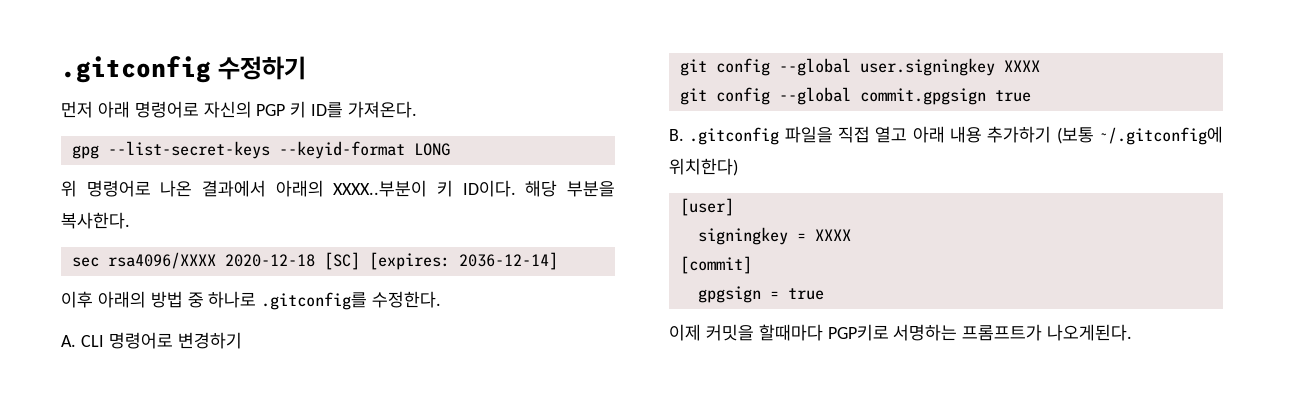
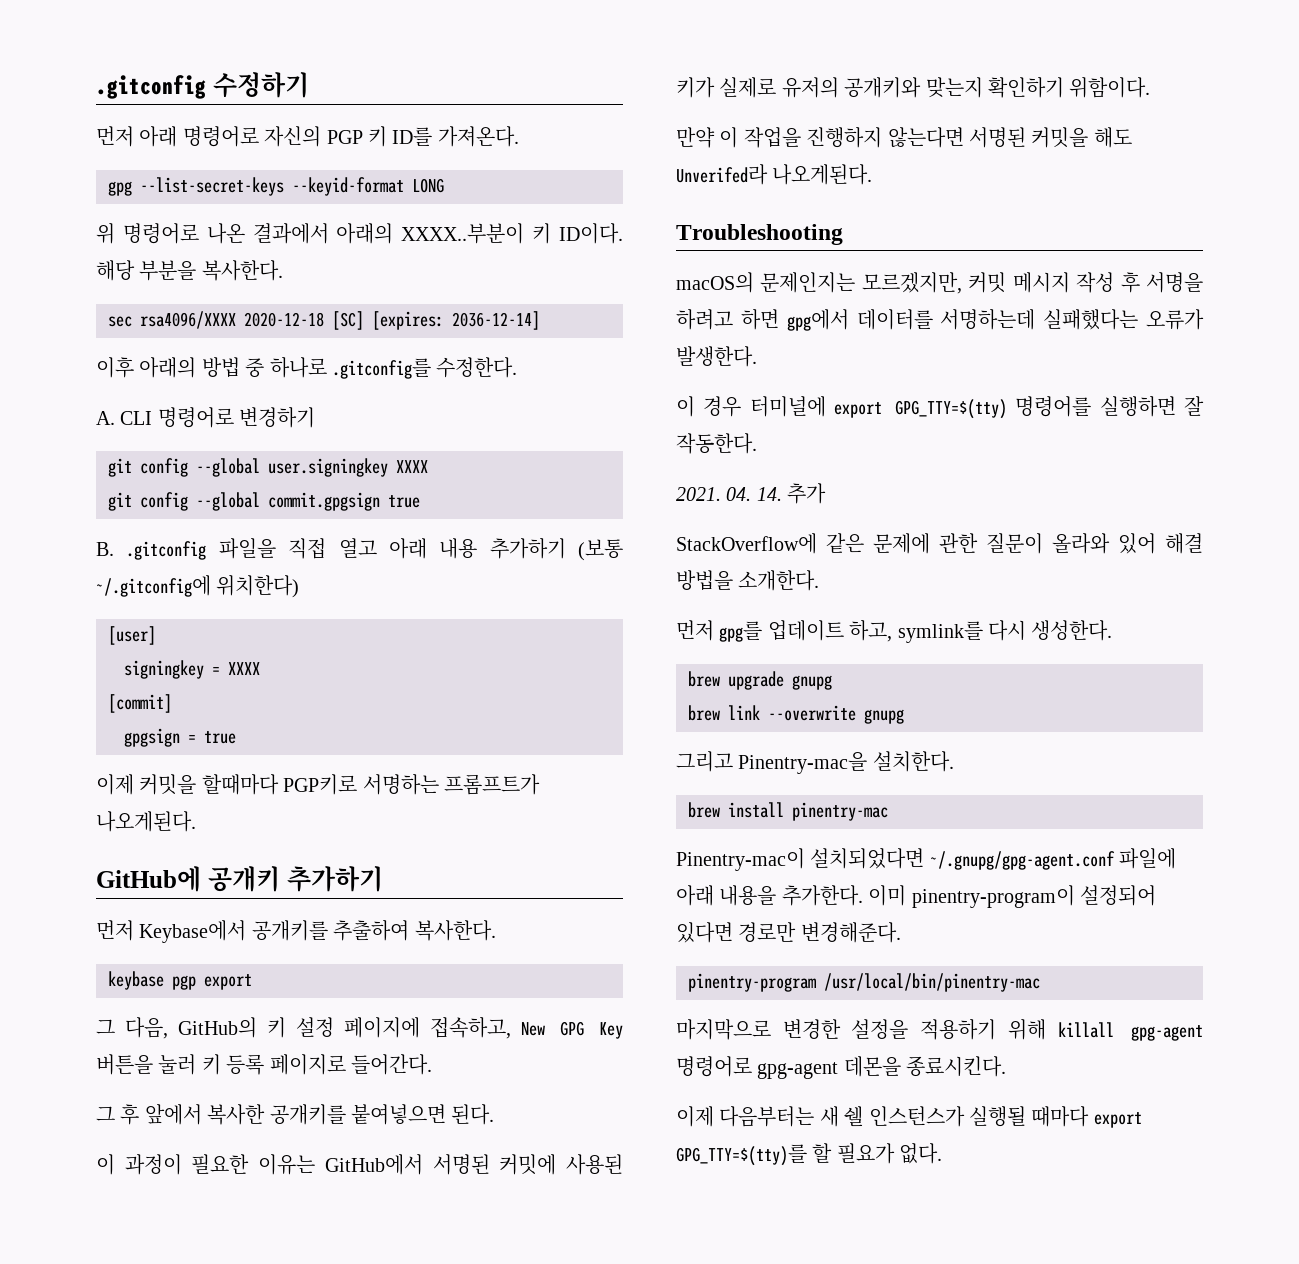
(1133, 332) none -> [96,866,383,892] [96,920,496,943] [108,971,252,990] [96,1017,623,1039] [96,1054,432,1075] [96,1104,495,1125] [96,1154,623,1175] [676,77,1151,98] [676,127,1132,148] [676,164,873,185] [676,224,843,245] [676,272,1203,294] [676,309,1204,331] [676,346,757,367] [676,396,1204,419] [676,433,757,454] [676,483,827,504] [676,533,1203,554] [676,570,820,591] [676,620,1113,643] [688,671,832,690] [688,705,904,724] [676,751,954,774] [688,802,888,821] [676,848,1177,871] [676,885,1156,908] [676,922,901,943] [688,973,1040,992] [676,1019,1203,1041] [676,1056,1007,1079] [676,1106,1142,1128] [676,1143,943,1166] // GitHub에 공개키 추가하기 // 먼저 Keybase에서 공개키를 추출하여 복사한다. // keybase pgp export // 그 다음, GitHub의 키 설정 페이지에 접속하고, New GPG Key 버튼을 눌러 키 등록 페이지로 들어간다. // 그 후 앞에서 복사한 공개키를 붙여넣으면 된다. // 이 과정이 필요한 이유는 GitHub에서 서명된 커밋에 사용된 키가 실제로 유저의 공개키와 맞는지 확인하기 위함이다. // 만약 이 작업을 진행하지 않는다면 서명된 커밋을 해도 Unverifed라 나오게된다. // Troubleshooting // macOS의 문제인지는 모르겠지만, 커밋 메시지 작성 후 서명을 하려고 하면 gpg에서 데이터를 서명하는데 실패했다는 오류가 발생한다. // 이 경우 터미널에 export GPG_TTY=$(tty) 명령어를 실행하면 잘 작동한다. // 2021. 04. 14. 추가 // StackOverflow에 같은 문제에 관한 질문이 올라와 있어 해결 방법을 소개한다. // 먼저 gpg를 업데이트 하고, symlink를 다시 생성한다. // brew upgrade gnupg // brew link --overwrite gnupg // 그리고 Pinentry-mac을 설치한다. // brew install pinentry-mac // Pinentry-mac이 설치되었다면 ~/.gnupg/gpg-agent.conf 파일에 아래 내용을 추가한다. 이미 pinentry-program이 설정되어 있다면 경로만 변경해준다. // pinentry-program /usr/local/bin/pinentry-mac // 마지막으로 변경한 설정을 적용하기 위해 killall gpg-agent 명령어로 gpg-agent 데몬을 종료시킨다. // 이제 다음부터는 새 쉘 인스턴스가 실행될 때마다 export GPG_TTY=$(tty)를 할 필요가 없다.

